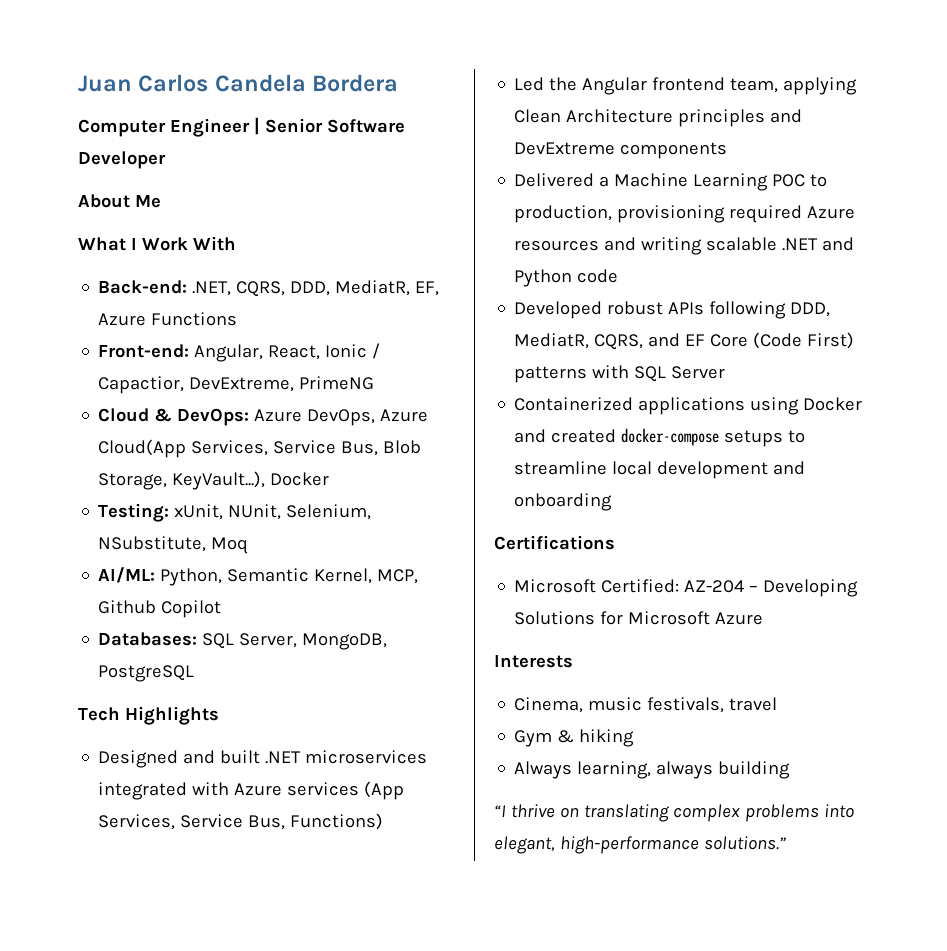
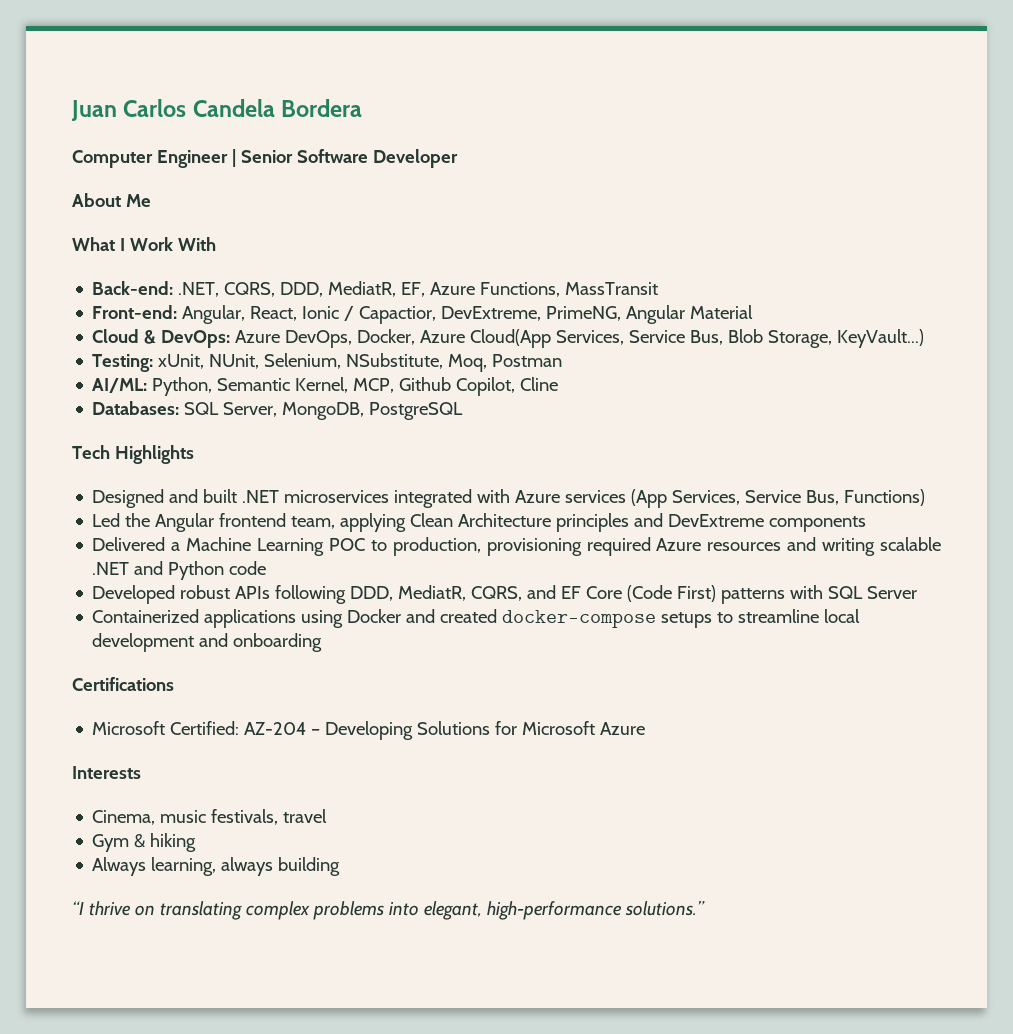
[151,312,238,326] Functions -> [480,282,659,297] Functions, MassTransit
[299,376,375,390] PrimeNG -> [546,305,754,324] PrimeNG, Angular Material
(376, 417) none -> [357,329,416,345] Docker,
[172,471,330,490] KeyVault...), Docker -> [837,329,925,348] KeyVault...)
[211,537,249,554] Moq -> [448,354,563,372] Moq, Postman
[161,600,222,618] Copilot -> [456,377,559,396] Copilot, Cline

